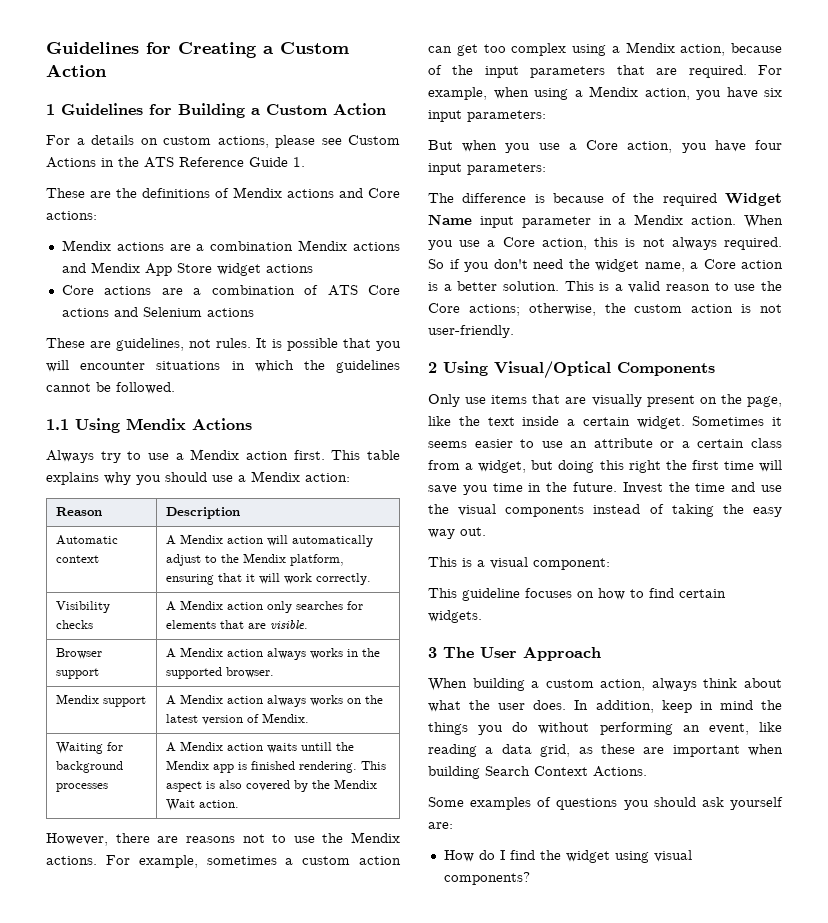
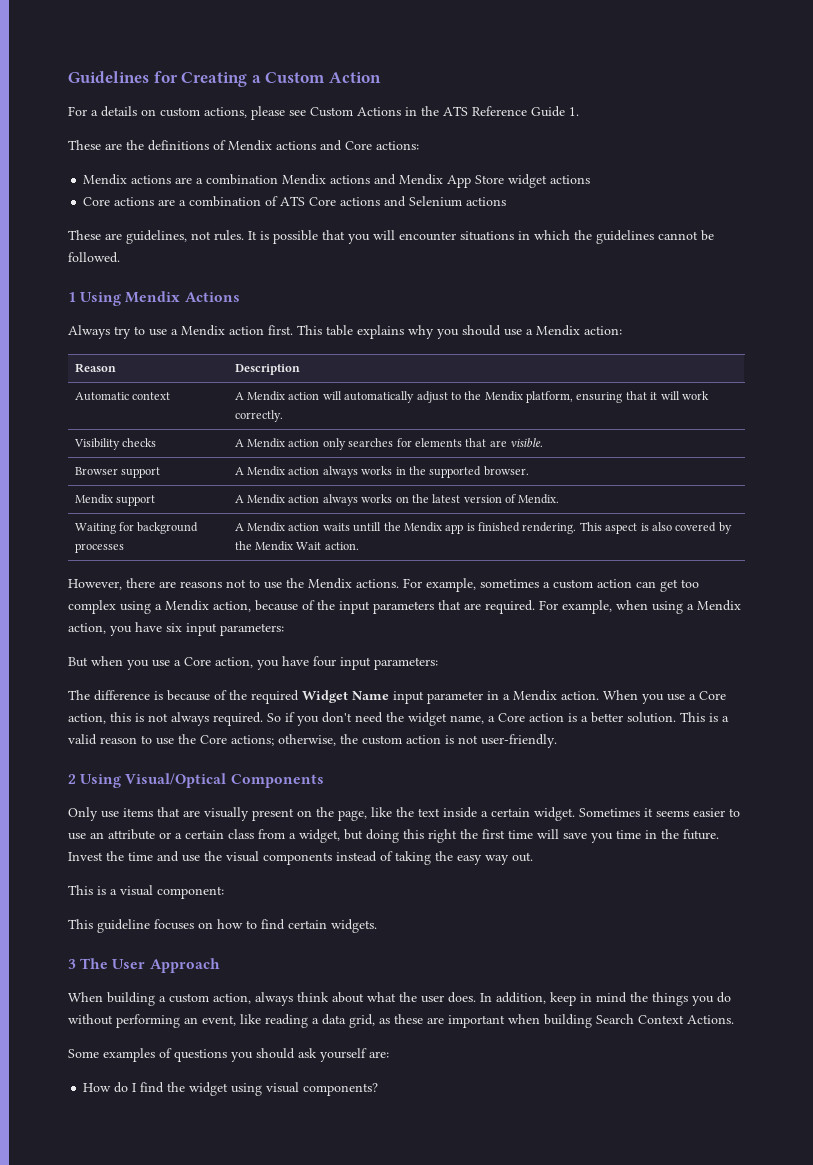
[46,103,386,118] // 1 Guidelines for Building a Custom Action -> (381, 77) none
[46,419,69,430] 1.1 -> [68,292,76,302] 1

